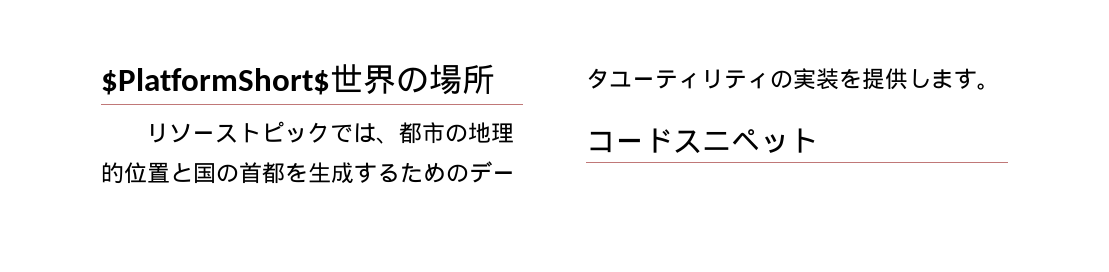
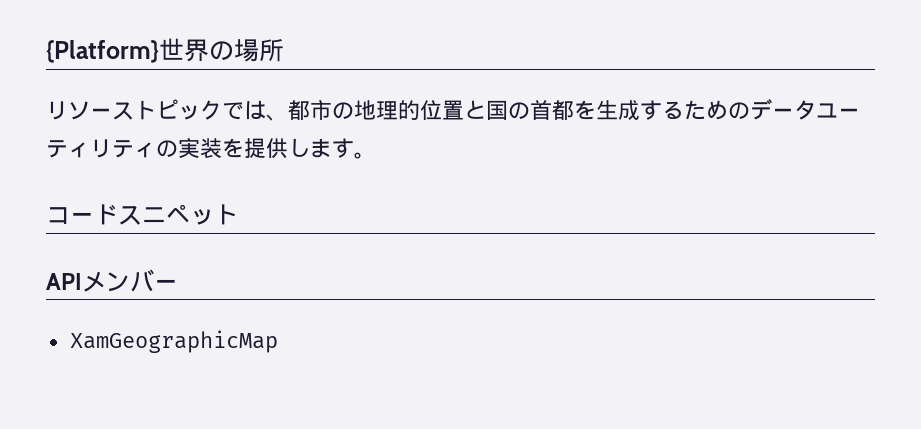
[101,68,330,95] $PlatformShort$ -> [46,40,159,63] {Platform}
(818, 140) none -> [46,269,178,292] [69,330,278,353] // APIメンバー // XamGeographicMap

